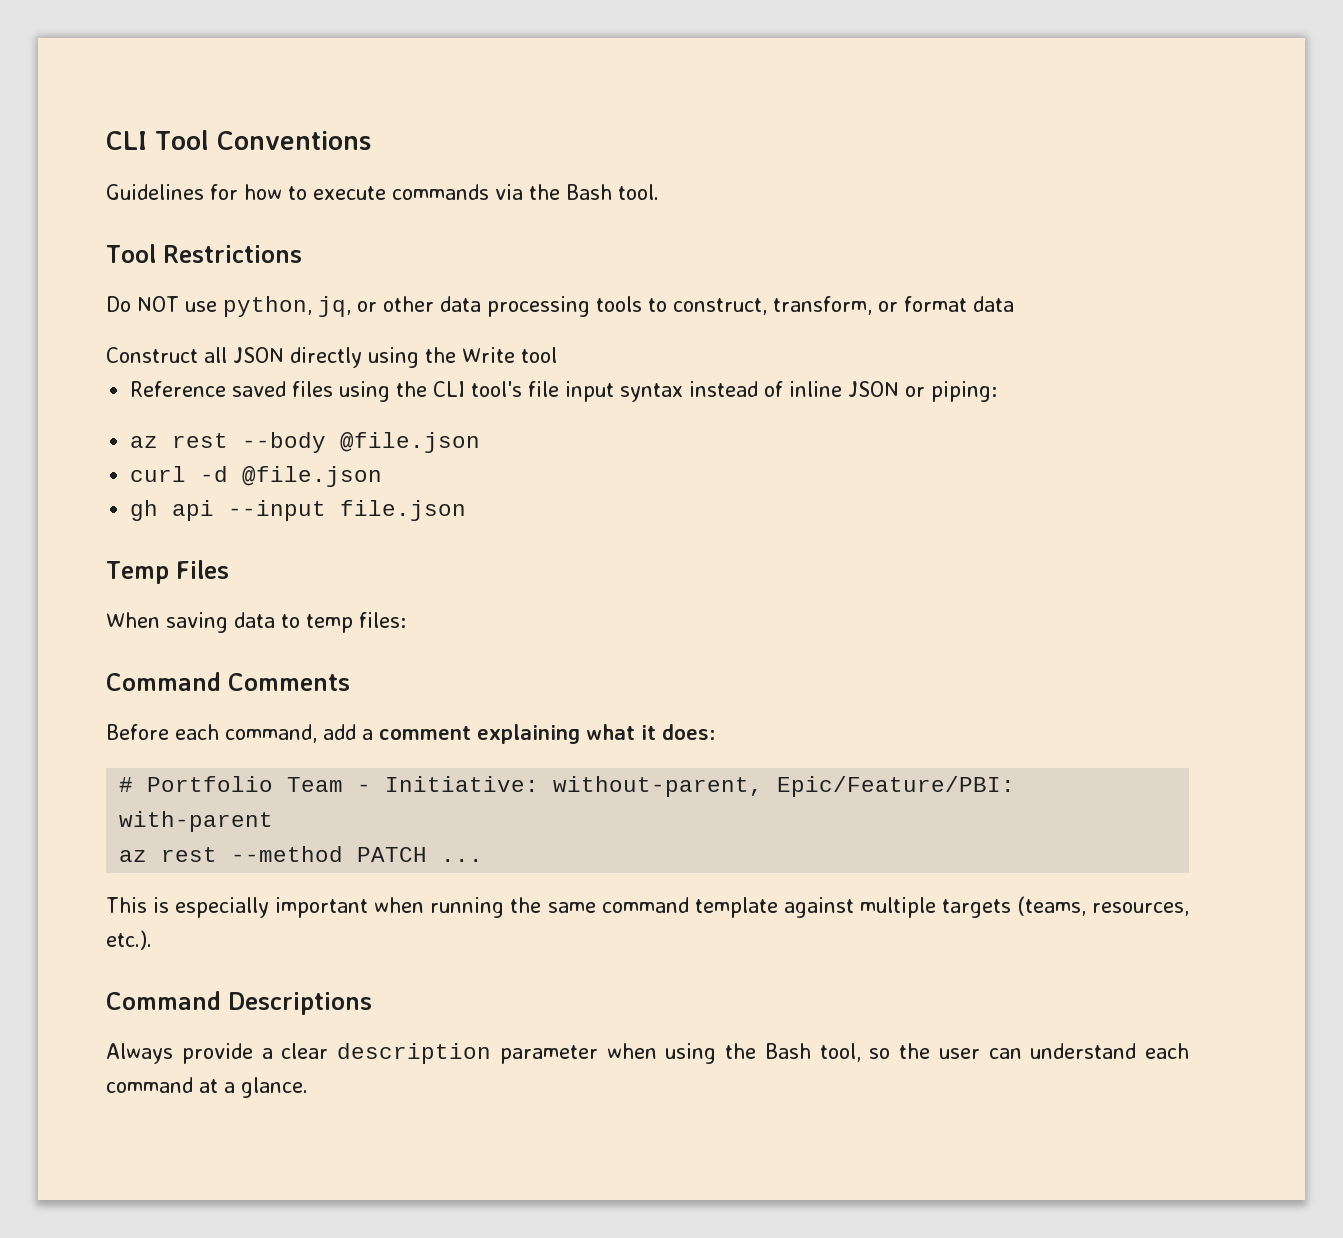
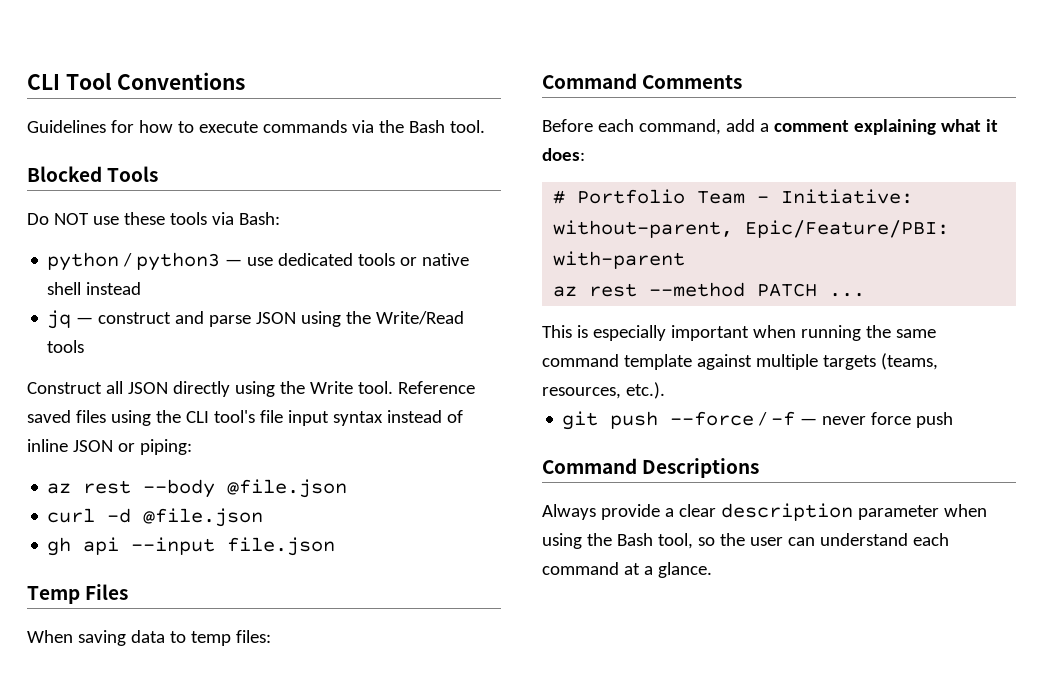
[106,244,302,263] Tool Restrictions -> [27,166,159,182] Blocked Tools
[223,296,1014,317] python, jq, or other data processing tools to construct, transform, or format data -> [123,212,280,225] [47,252,470,271] [47,282,142,295] [47,310,465,329] [47,340,85,353] these tools via Bash: // python / python3 — use dedicated tools or native shell instead // jq — construct and parse JSON using the Write/Read tools
[521,347,557,363] tool // -> [357,381,393,394] tool.
(152, 940) none -> [562,411,954,430] // git push --force / -f — never force push

